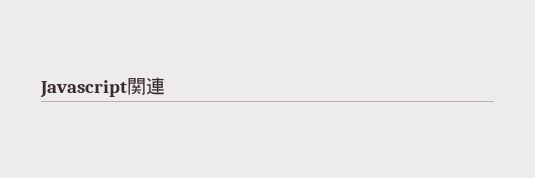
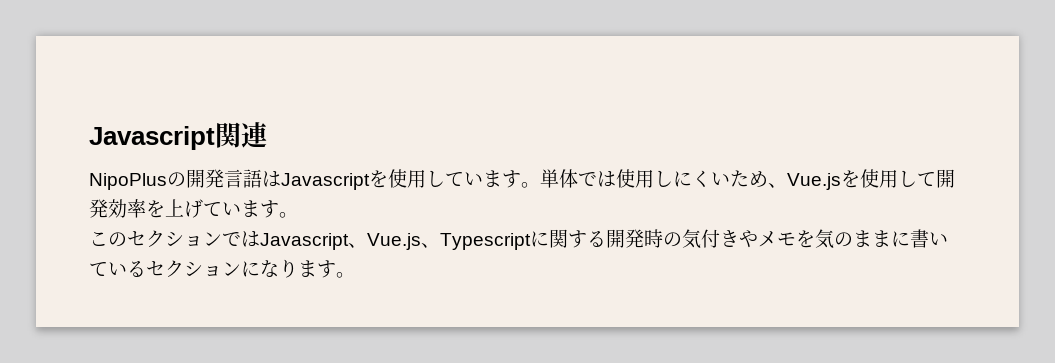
(165, 86) none -> [89,169,955,190] [89,199,298,218] [89,229,948,250] [89,259,355,278] // NipoPlusの開発言語はJavascriptを使用しています。単体では使用しにくいため、Vue.jsを使用して開発効率を上げています。 // このセクションではJavascript、Vue.js、Typescriptに関する開発時の気付きやメモを気のままに書いているセクションになります。

